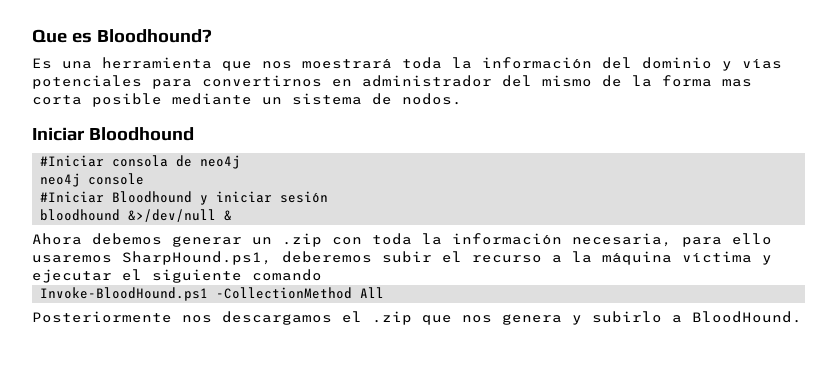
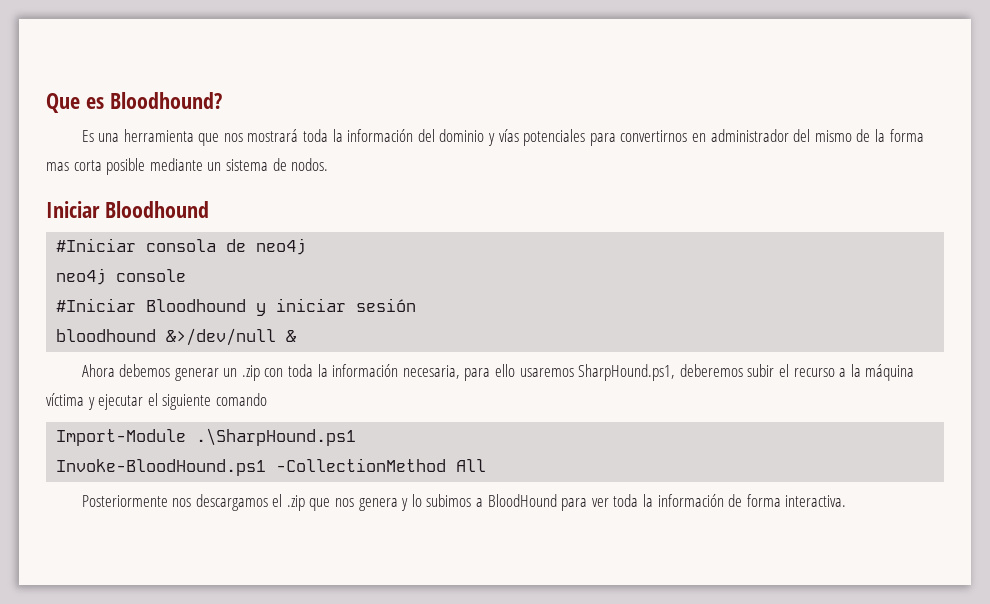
[302,59,392,69] moestrará -> [247,129,299,142] mostrará
(322, 275) none -> [56,428,357,446] // Import-Module .\SharpHound.ps1
[592,311,802,323] subirlo a BloodHound. -> [411,494,847,511] lo subimos a BloodHound para ver toda la información de forma interactiva.

